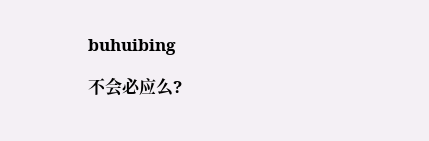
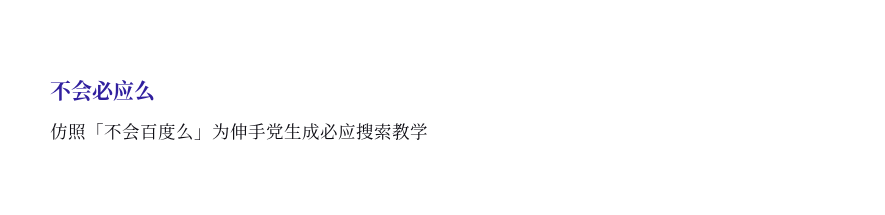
[88,39,176,55] buhuibing // -> (50, 90) none
[173,81,182,93] ? -> [50,123,428,141] // 仿照「不会百度么」为伸手党生成必应搜索教学

